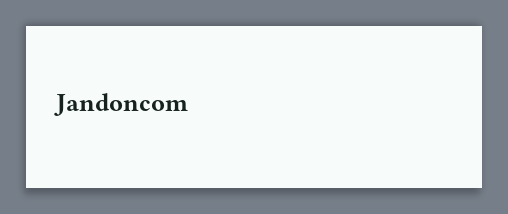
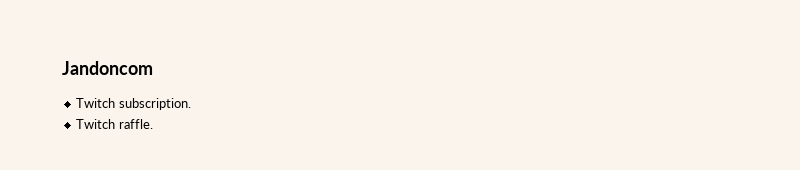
(188, 104) none -> [76,98,191,110] [76,119,153,129] // Twitch subscription. // Twitch raffle.

